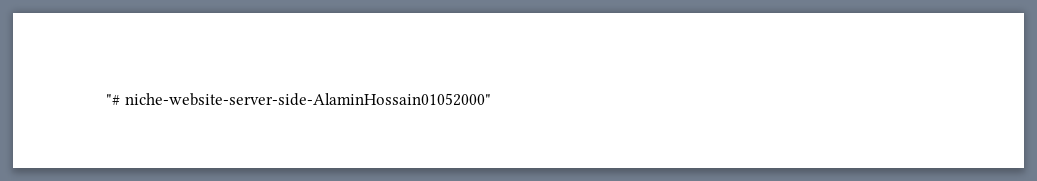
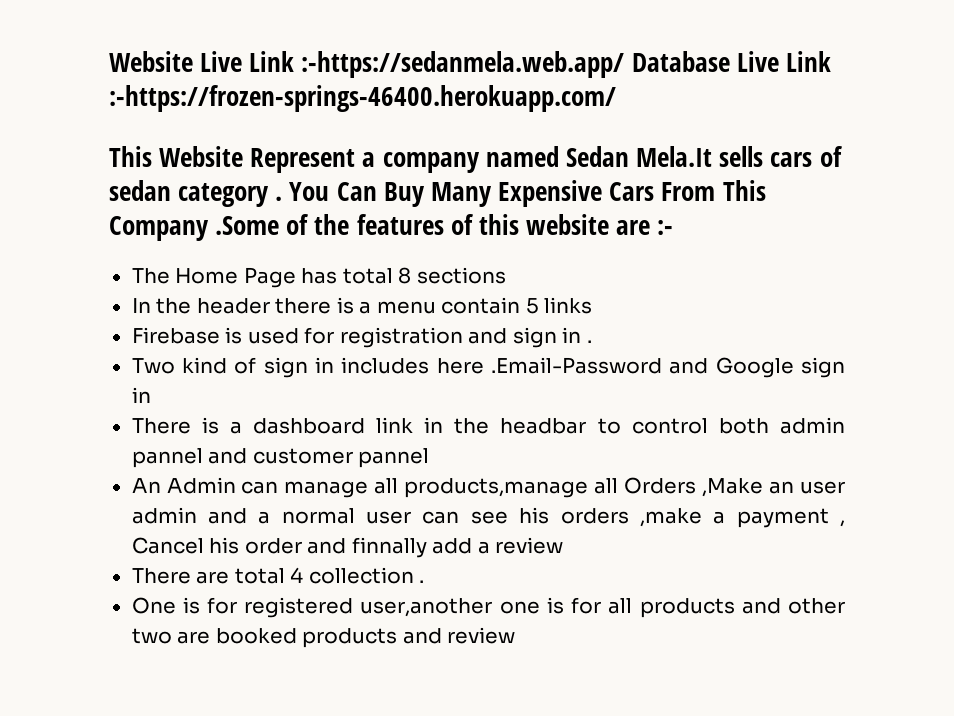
[106,93,491,106] "# niche-website-server-side-AlaminHossain01052000" -> [109,51,831,78] [109,85,616,112] [109,146,843,173] [109,180,766,207] [109,214,674,241] [131,267,506,288] [131,297,593,314] [131,327,592,348] [131,357,846,378] [131,387,151,403] [131,417,845,434] [131,448,430,468] [131,477,846,498] [131,507,846,528] [131,537,564,558] [131,567,425,584] [131,597,846,618] [131,627,516,648] Website Live Link :-https://sedanmela.web.app/ Database Live Link :-https://frozen-springs-46400.herokuapp.com/ // This Website Represent a company named Sedan Mela.It sells cars of sedan category . You Can Buy Many Expensive Cars From This Company .Some of the features of this website are :- // The Home Page has total 8 sections // In the header there is a menu contain 5 links // Firebase is used for registration and sign in . // Two kind of sign in includes here .Email-Password and Google sign in // There is a dashboard link in the headbar to control both admin pannel and customer pannel // An Admin can manage all products,manage all Orders ,Make an user admin and a normal user can see his orders ,make a payment , Cancel his order and finnally add a review // There are total 4 collection . // One is for registered user,another one is for all products and other two are booked products and review

